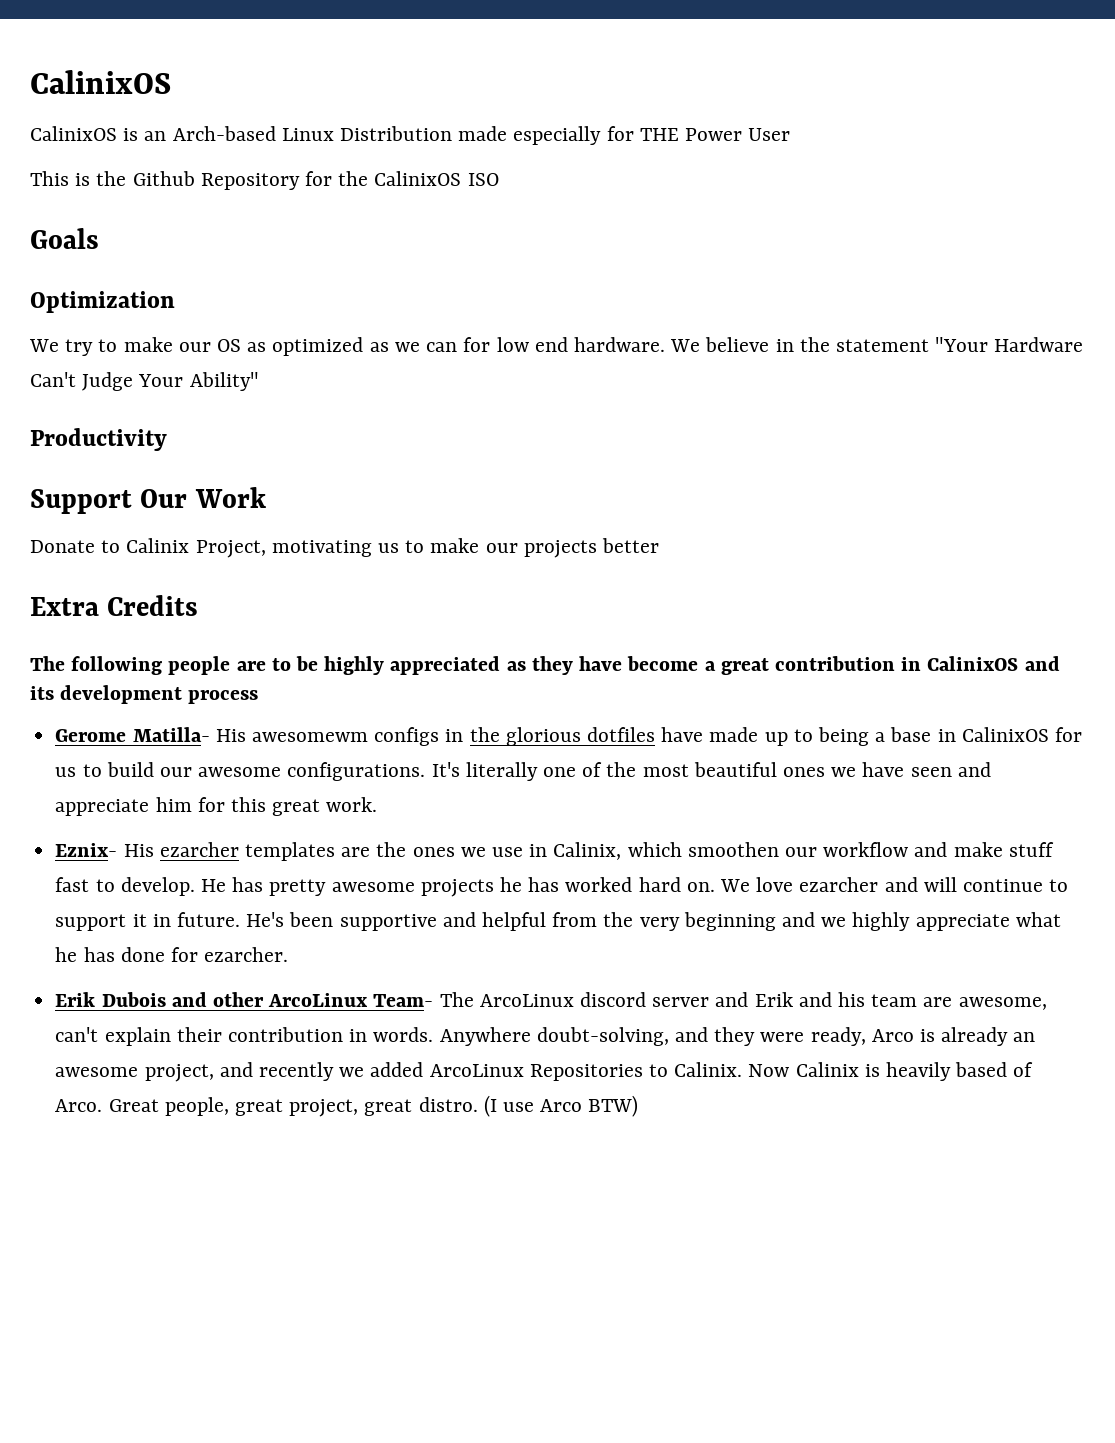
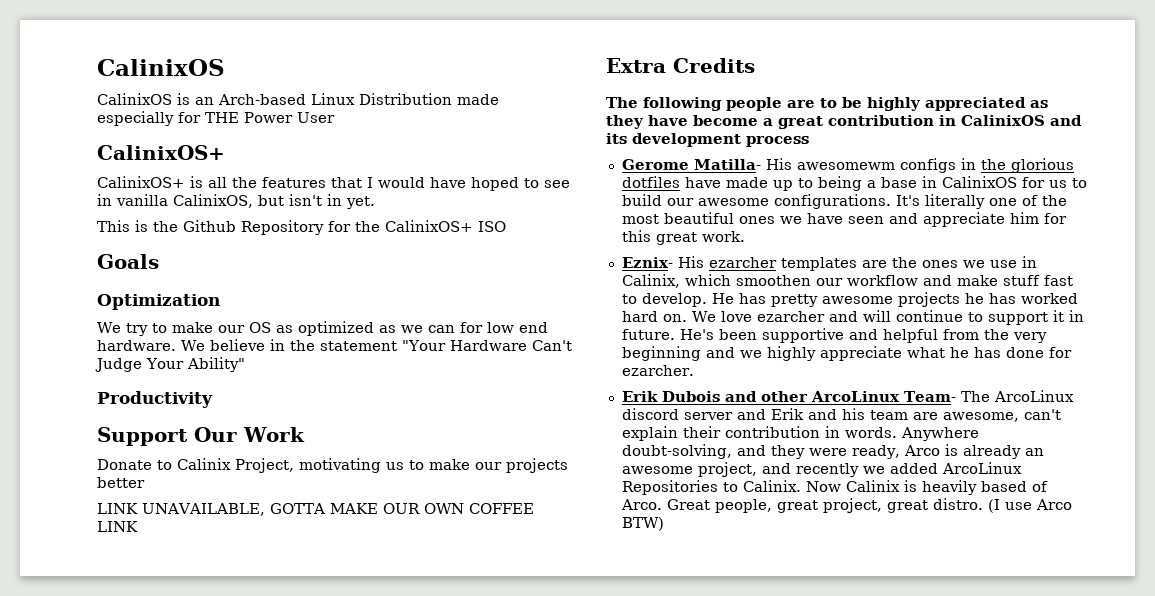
(791, 134) none -> [97,145,225,160] [97,176,570,191] [97,194,375,209] // CalinixOS+ // CalinixOS+ is all the features that I would have hoped to see in vanilla CalinixOS, but isn't in yet.
[374,171,462,186] CalinixOS -> [385,220,473,232] CalinixOS+
(660, 545) none -> [97,503,534,516] [97,521,138,532] // LINK UNAVAILABLE, GOTTA MAKE OUR OWN COFFEE LINK

